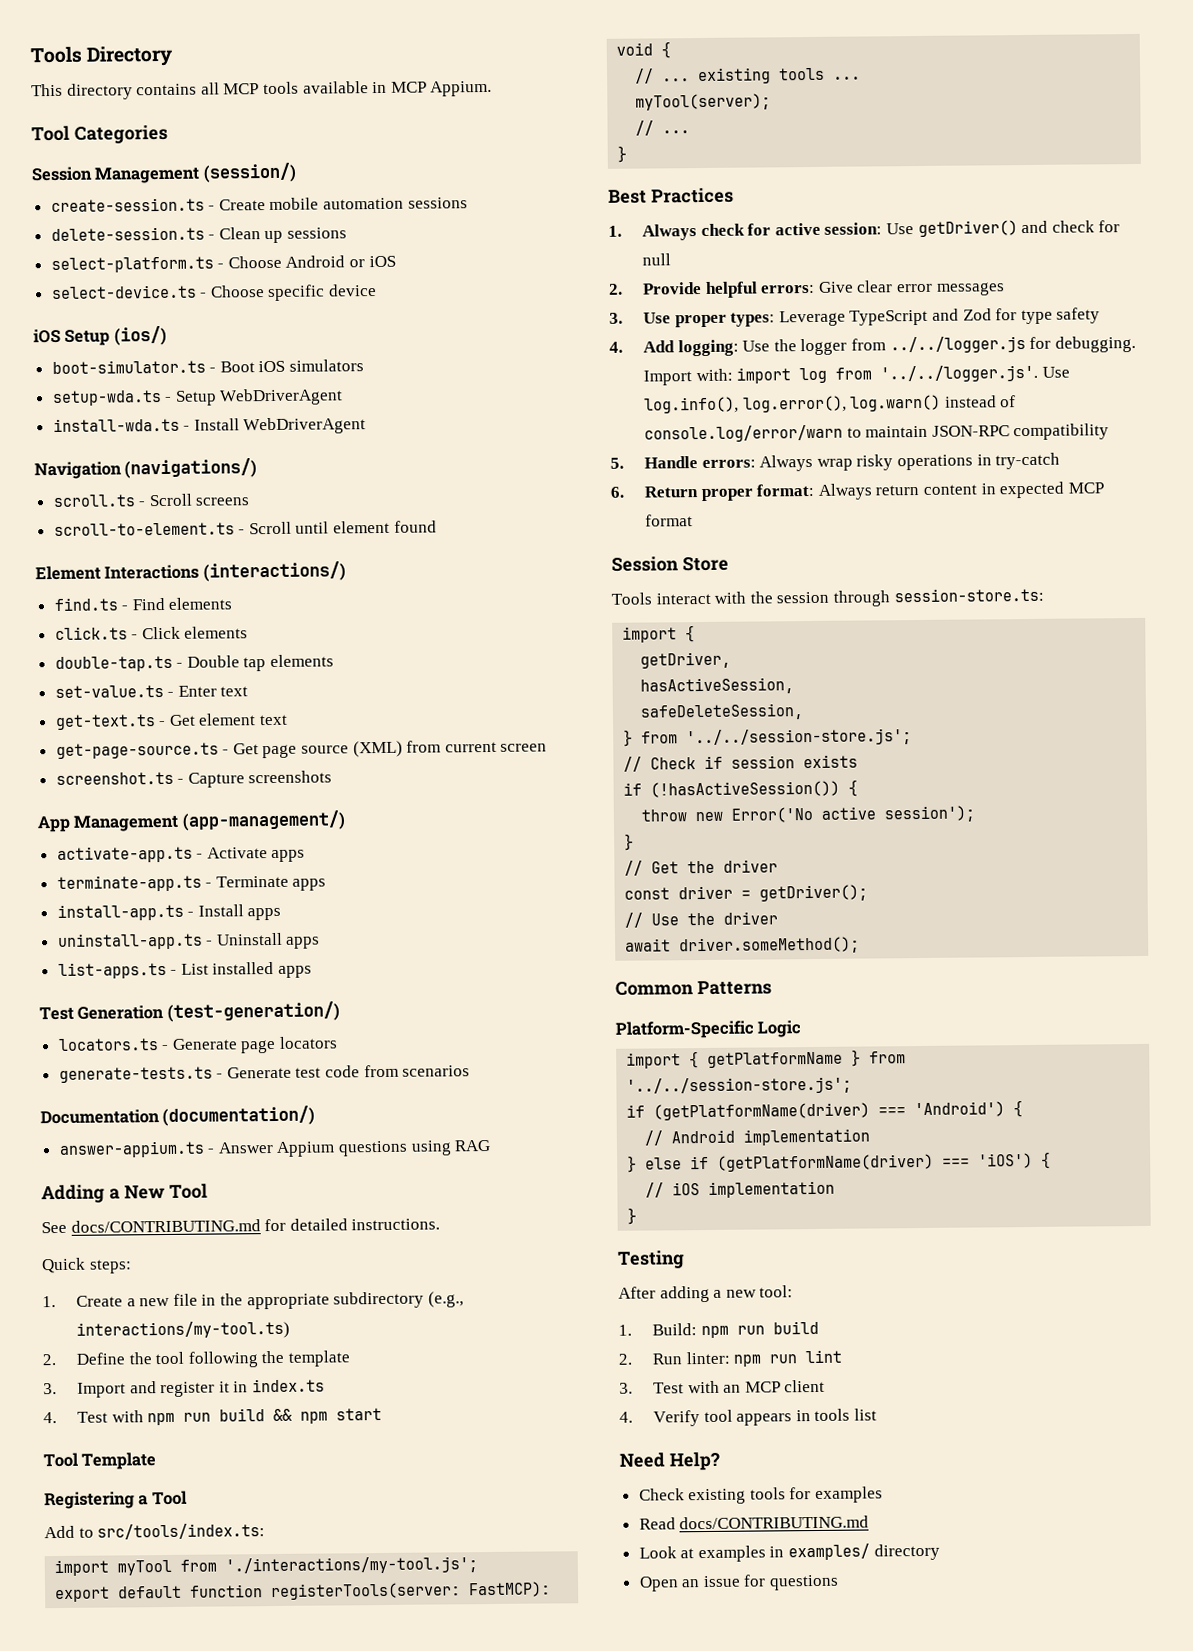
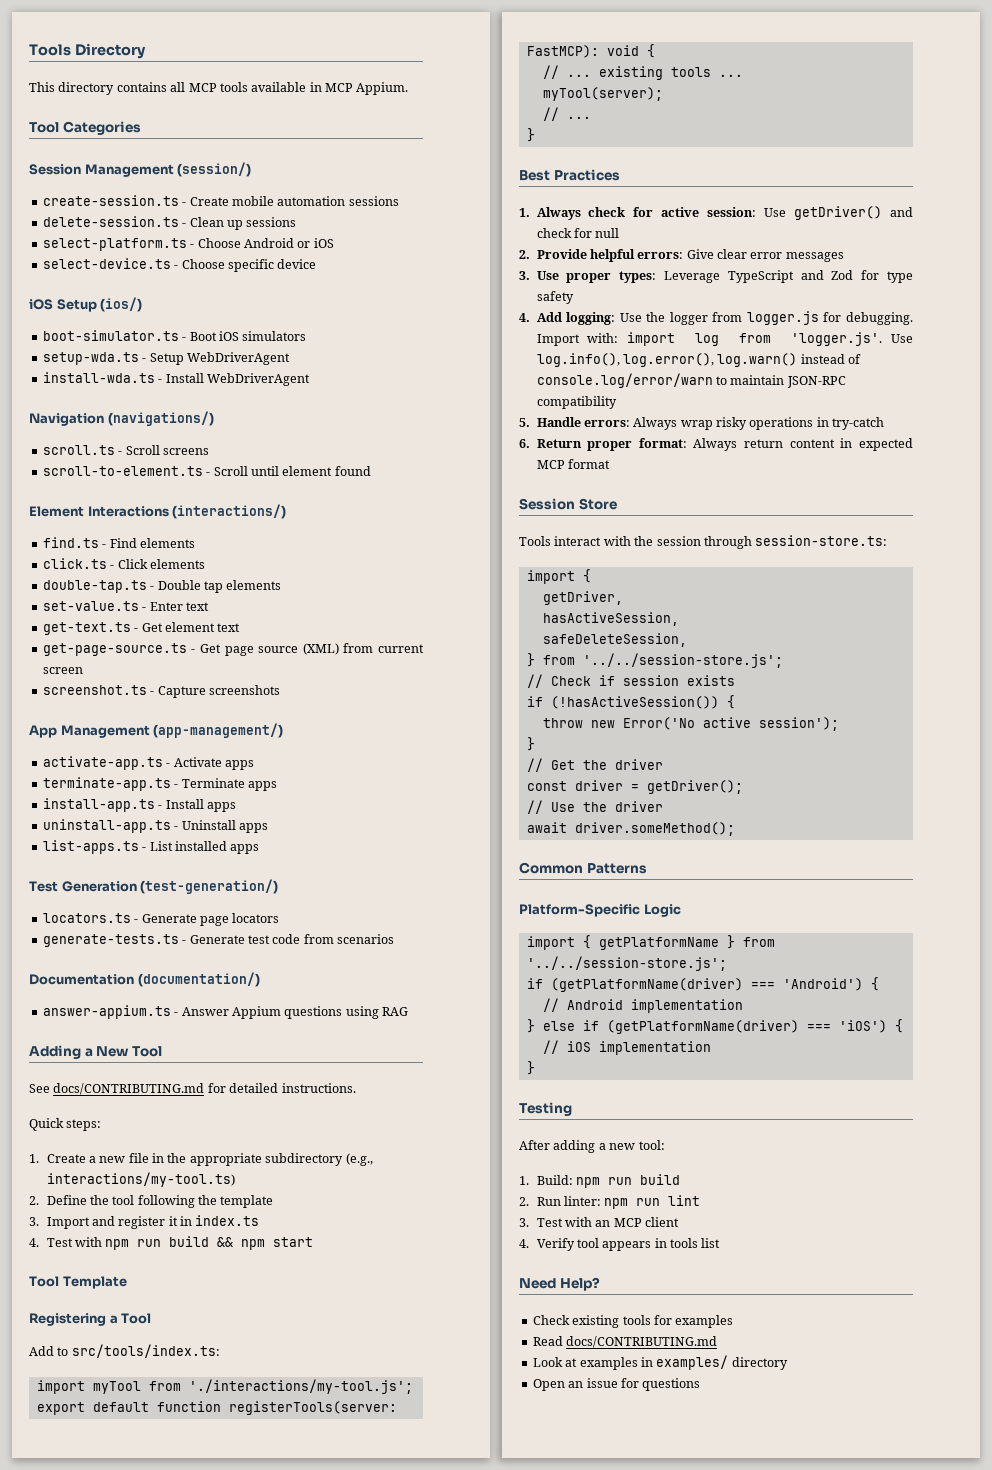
[889,336,1026,354] ../../logger.js -> [746,311,819,325] logger.js
[880,364,1039,383] '../../logger.js'. -> [791,332,883,346] 'logger.js'.

